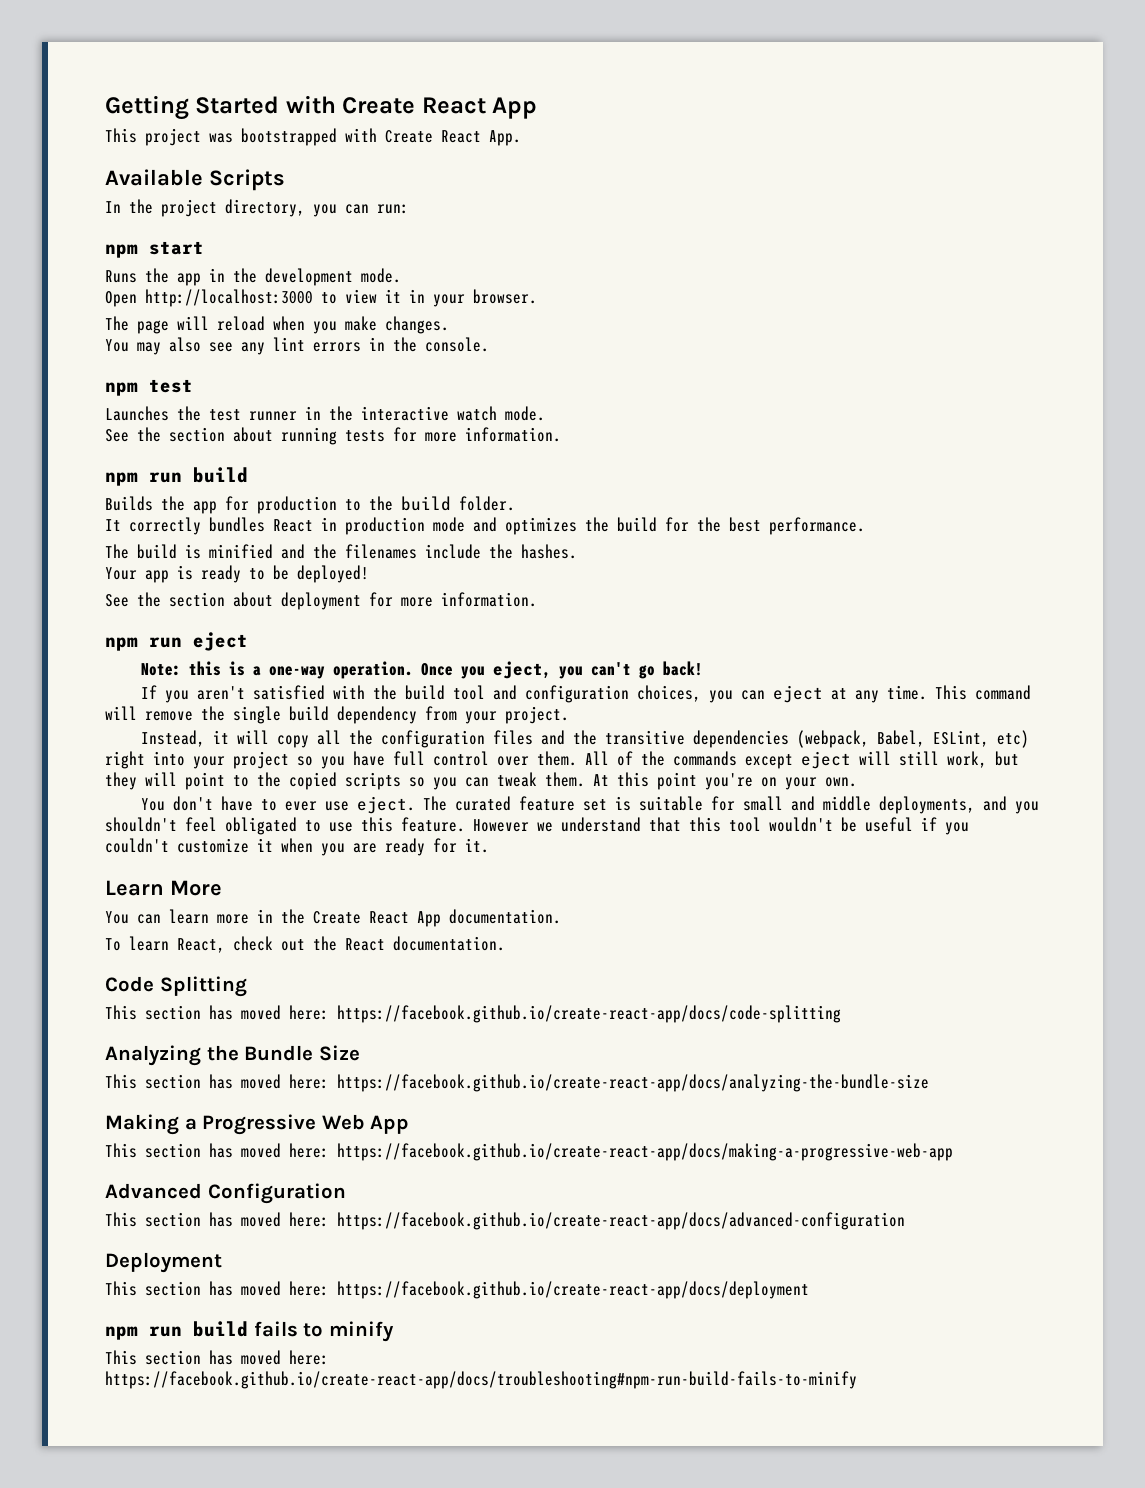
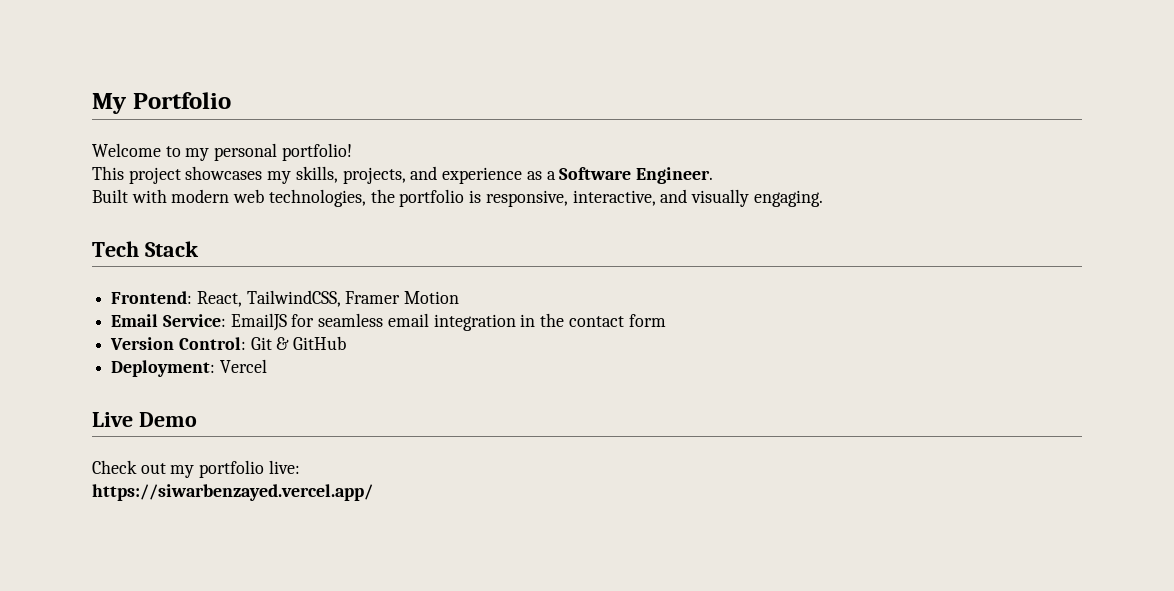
[105,95,538,120] [105,128,521,146] [105,169,285,191] [105,199,409,217] [105,241,204,258] [105,268,401,286] [105,289,537,307] [105,316,449,334] [105,337,489,355] [105,379,193,396] [105,406,545,421] [105,427,561,445] [105,467,248,486] [105,496,515,514] [105,517,865,535] [105,544,577,559] [105,565,369,583] [105,592,537,610] [105,632,248,651] [140,661,703,679] [140,685,1031,703] [105,706,569,724] [140,730,1029,748] [105,751,1019,769] [105,772,857,790] [140,796,1039,814] [105,817,969,835] [105,838,489,856] [105,880,222,896] [105,909,561,927] [105,936,505,953] [105,976,247,997] [105,1005,841,1023] [105,1045,360,1066] [105,1074,929,1092] [105,1114,410,1135] [105,1143,953,1161] [105,1183,346,1204] [105,1212,905,1230] [105,1252,222,1273] [105,1281,809,1299] [105,1321,394,1342] [105,1350,329,1365] [105,1371,857,1389] Getting Started with Create React App // This project was bootstrapped with Create React App. // Available Scripts // In the project directory, you can run: // npm start // Runs the app in the development mode. // Open http://localhost:3000 to view it in your browser. // The page will reload when you make changes. // You may also see any lint errors in the console. // npm test // Launches the test runner in the interactive watch mode. // See the section about running tests for more information. // npm run build // Builds the app for production to the build folder. // It correctly bundles React in production mode and optimizes the build for the best performance. // The build is minified and the filenames include the hashes. // Your app is ready to be deployed! // See the section about deployment for more information. // npm run eject // Note: this is a one-way operation. Once you eject, you can't go back! // If you aren't satisfied with the build tool and configuration choices, you can eject at any time. This command will remove the single build dependency from your project. // Instead, it will copy all the configuration files and the transitive dependencies (webpack, Babel, ESLint, etc) right into your project so you have full control over them. All of the commands except eject will still work, but they will point to the copied scripts so you can tweak them. At this point you're on your own. // You don't have to ever use eject. The curated feature set is suitable for small and middle deployments, and you shouldn't feel obligated to use this feature. However we understand that this tool wouldn't be useful if you couldn't customize it when you are ready for it. // Learn More // You can learn more in the Create React App documentation. // To learn React, check out the React documentation. // Code Splitting // This section has moved here: https://facebook.github.io/create-react-app/docs/code-splitting // Analyzing the Bundle Size // This section has moved here: https://facebook.github.io/create-react-app/docs/analyzing-the-bundle-size // Making a Progressive Web App // This section has moved here: https://facebook.github.io/create-react-app/docs/making-a-progressive-web-app // Advanced Configuration // This section has moved here: https://facebook.github.io/create-react-app/docs/advanced-configuration // Deployment // This section has moved here: https://facebook.github.io/create-react-app/docs/deployment // npm run build fails to minify // This section has moved here: https://facebook.github.io/create-react-app/docs/troubleshooting#npm-run-build-fails-to-minify -> [92,92,231,114] [92,143,352,161] [92,166,713,184] [92,189,823,207] [92,241,199,257] [111,290,460,307] [111,313,666,331] [110,336,347,350] [111,359,267,377] [92,412,197,427] [92,460,300,478] [92,484,373,501] My Portfolio // Welcome to my personal portfolio! // This project showcases my skills, projects, and experience as a Software Engineer. // Built with modern web technologies, the portfolio is responsive, interactive, and visually engaging. // Tech Stack // Frontend: React, TailwindCSS, Framer Motion // Email Service: EmailJS for seamless email integration in the contact form // Version Control: Git & GitHub // Deployment: Vercel // Live Demo // Check out my portfolio live: // https://siwarbenzayed.vercel.app/

